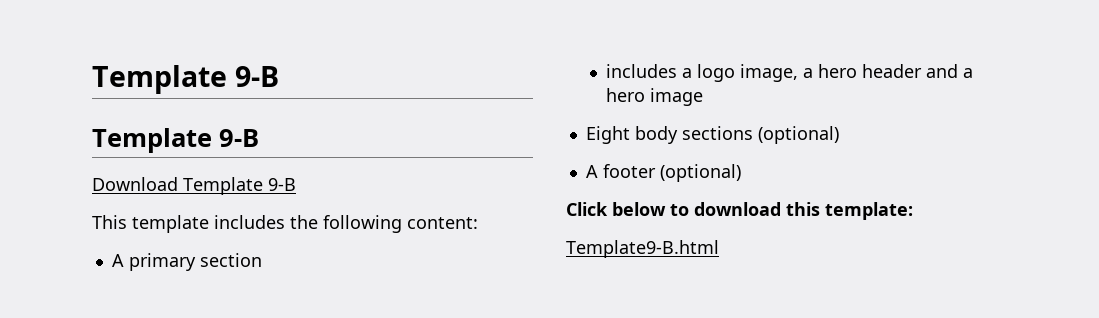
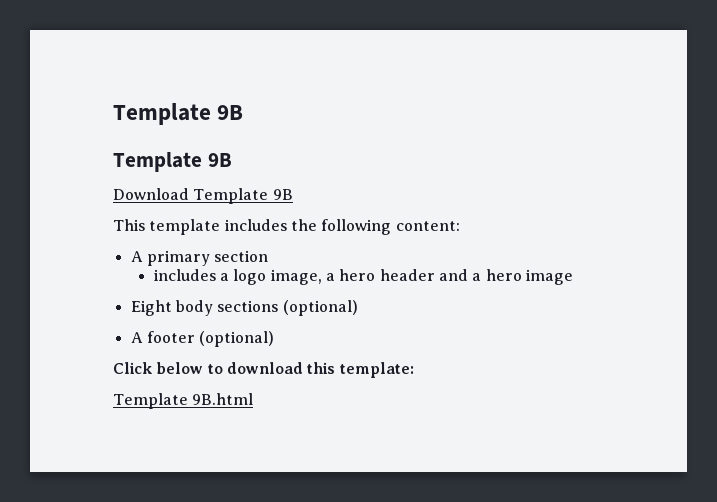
[92,65,279,94] [92,128,259,153] Template 9-B // Template 9-B -> [113,103,244,125] [113,152,232,172] Template 9B // Template 9B
[268,178,296,191] 9-B -> [272,189,293,200] 9B
[566,240,719,258] Template9-B.html -> [113,393,254,409] Template 9B.html

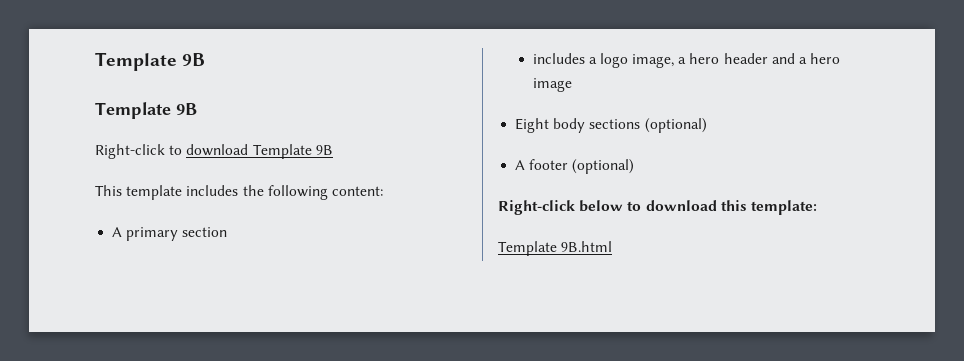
[113,188,189,200] Download -> [95,144,249,159] Right-click to download
[113,362,152,374] Click -> [498,200,575,215] Right-click

